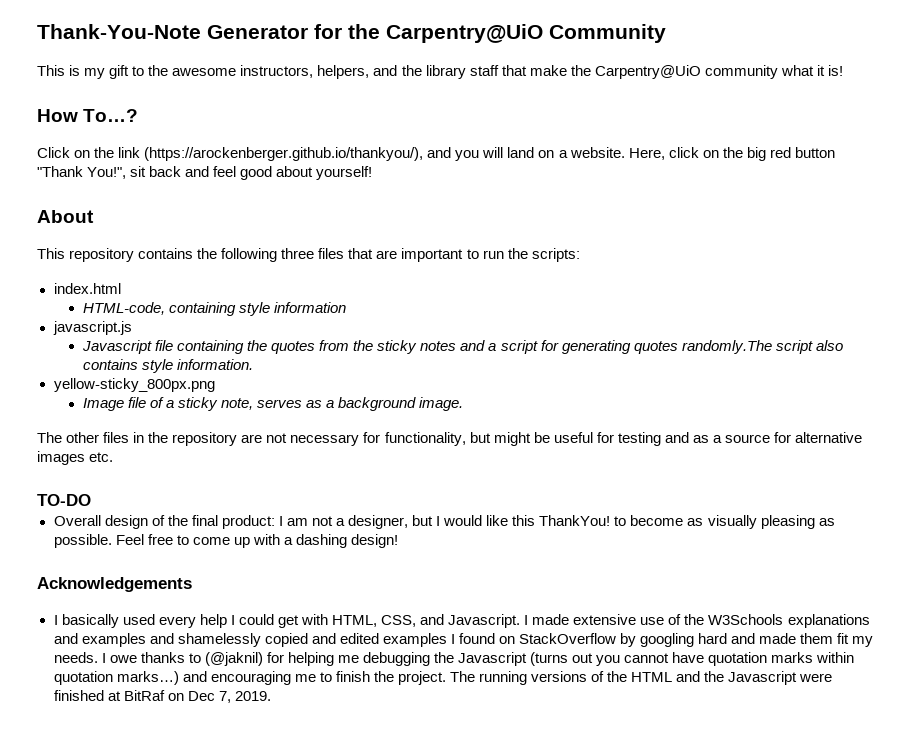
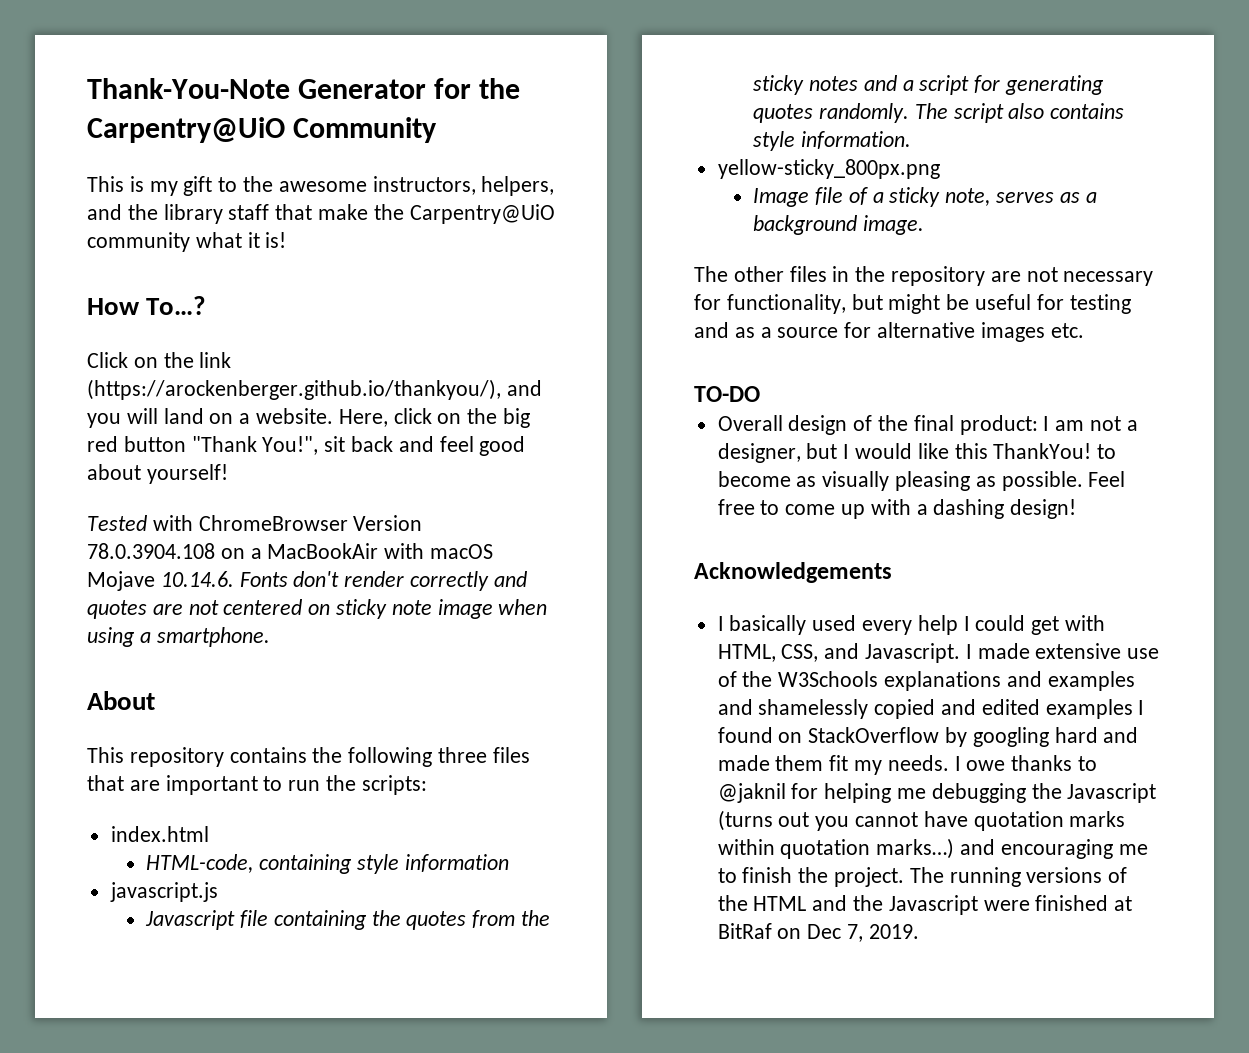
(373, 173) none -> [87,515,423,531] [87,543,494,559] [87,571,527,591] [87,599,548,619] [87,627,270,647] // Tested with ChromeBrowser Version 78.0.3904.108 on a MacBookAir with macOS Mojave 10.14.6. Fonts don't render correctly and quotes are not centered on sticky note image when using a smartphone.
[681,340,772,354] randomly.The -> [818,103,948,123] randomly. The
[204,652,263,666] (@jaknil) -> [717,783,786,803] @jaknil

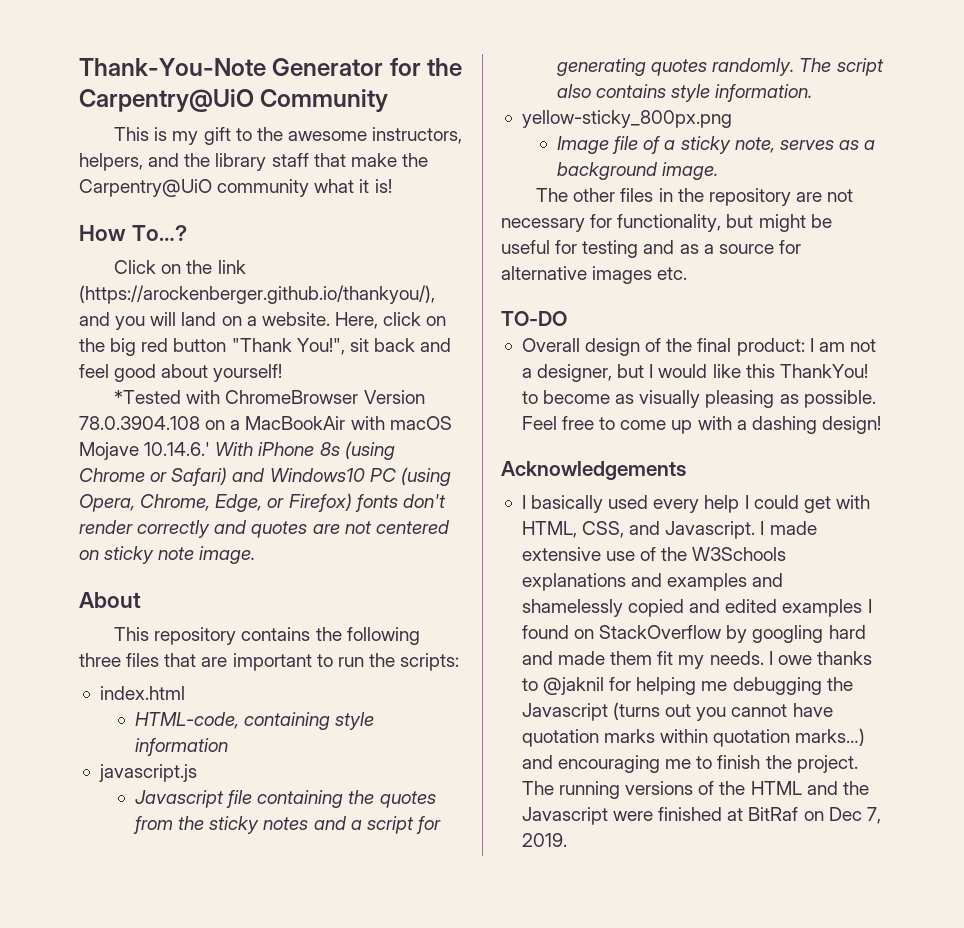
[87,515,147,531] Tested -> [114,390,182,404] *Tested
[160,571,288,587] 10.14.6. Fonts -> [144,441,395,460] [79,467,451,486] [79,493,398,512] 10.14.6.' With iPhone 8s (using Chrome or Safari) and Windows10 PC (using Opera, Chrome, Edge, or Firefox) fonts
[437,599,548,619] [87,627,270,647] image when using a smartphone. -> [199,546,256,564] image.

